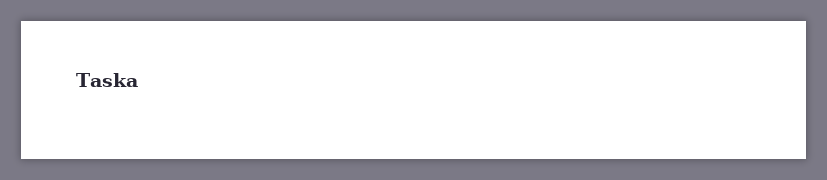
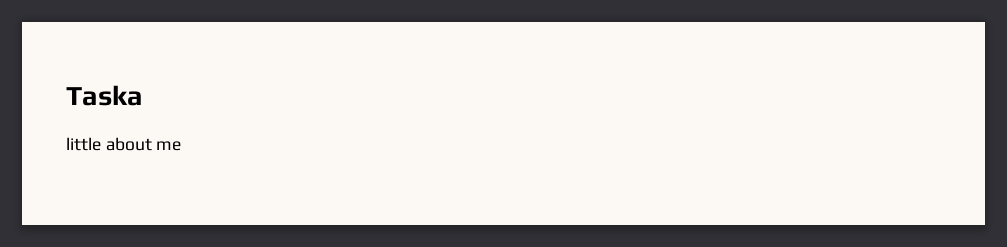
(138, 80) none -> [66,137,182,151] // little about me

